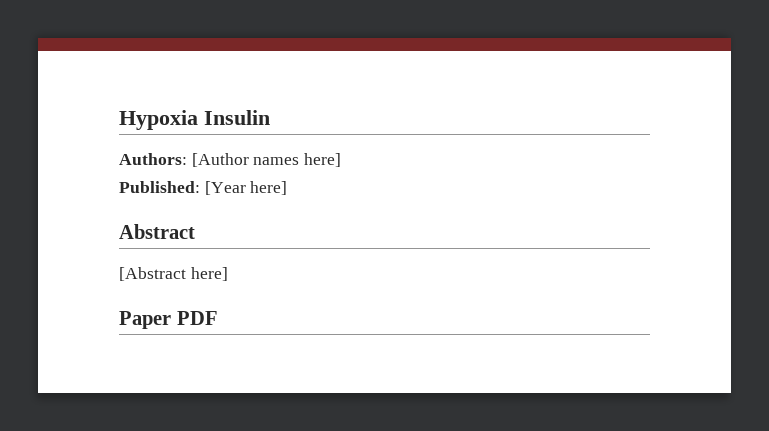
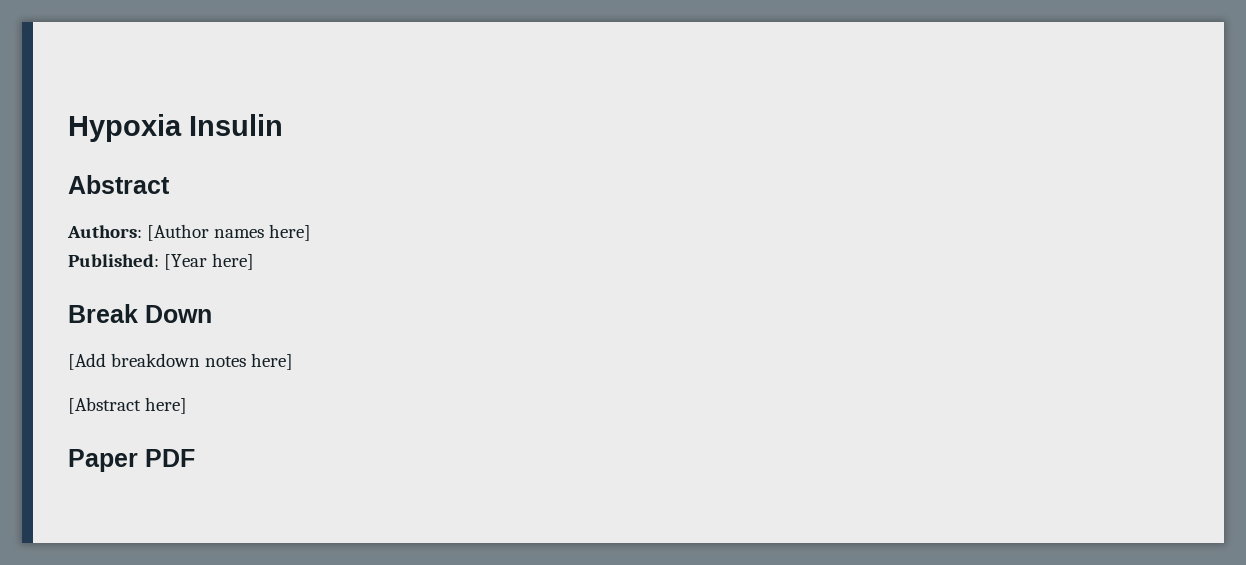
(270, 117) none -> [68,175,170,194] // Abstract
[119,224,195,239] Abstract -> [68,304,212,323] [68,353,294,370] Break Down // [Add breakdown notes here]

